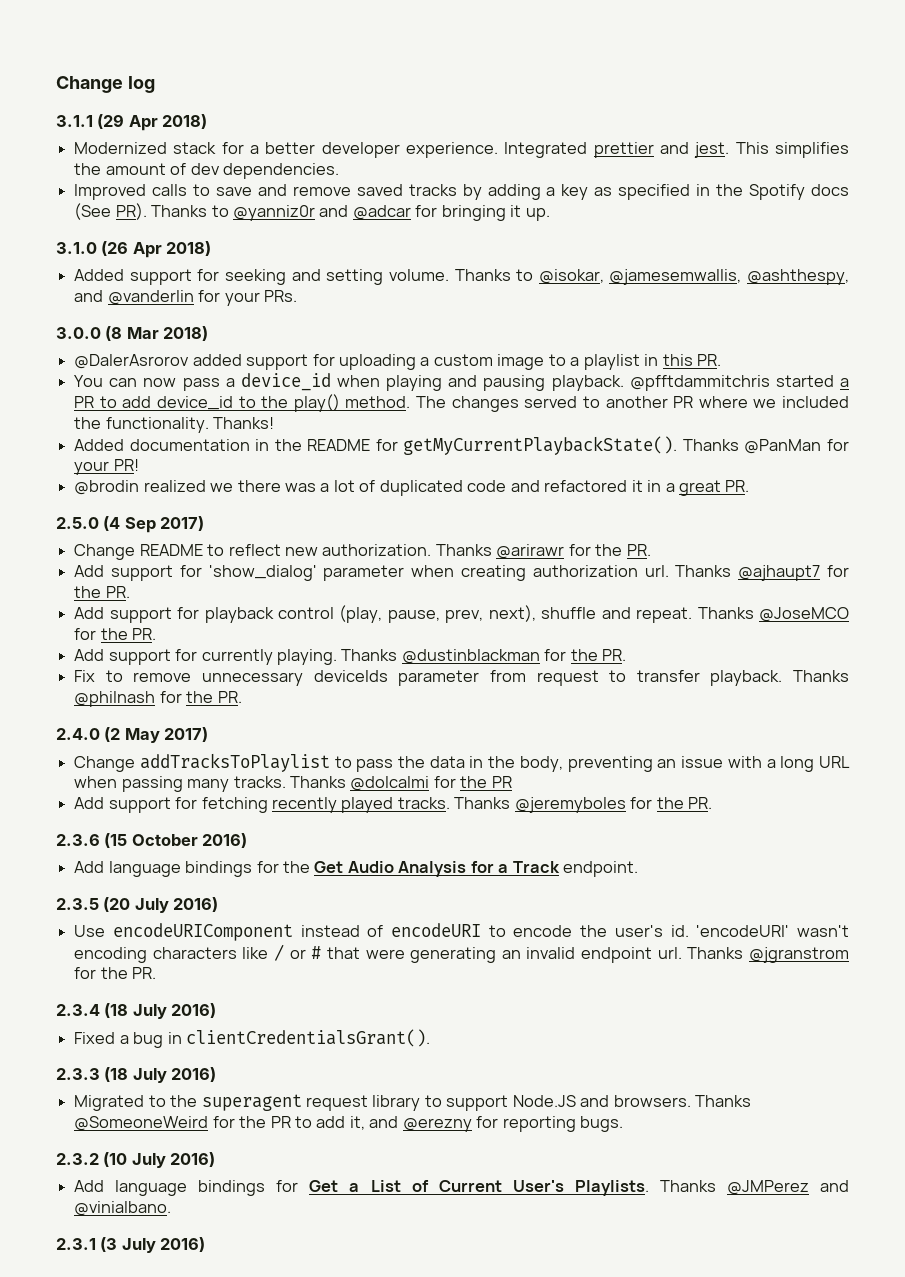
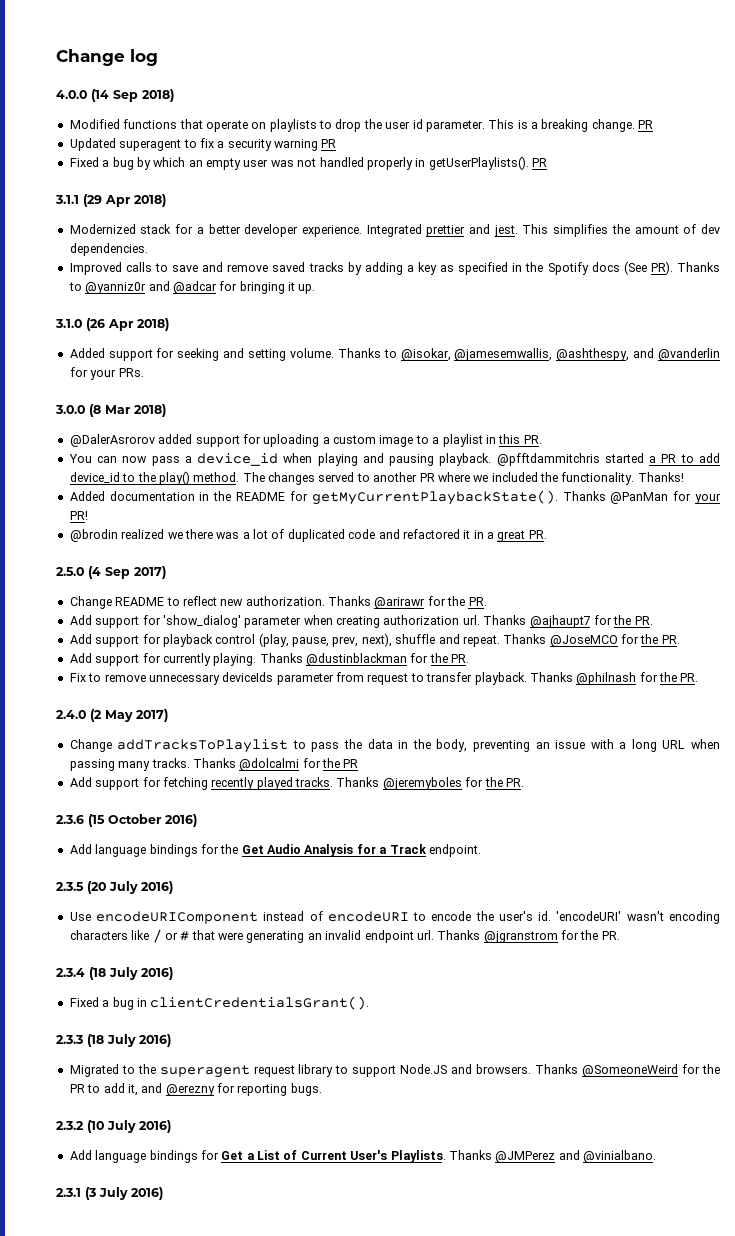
(155, 84) none -> [56,89,174,102] [69,119,654,132] [69,138,337,151] [69,156,547,170] // 4.0.0 (14 Sep 2018) // Modified functions that operate on playlists to drop the user id parameter. This is a breaking change. PR // Updated superagent to fix a security warning PR // Fixed a bug by which an empty user was not handled properly in getUserPlaylists(). PR

